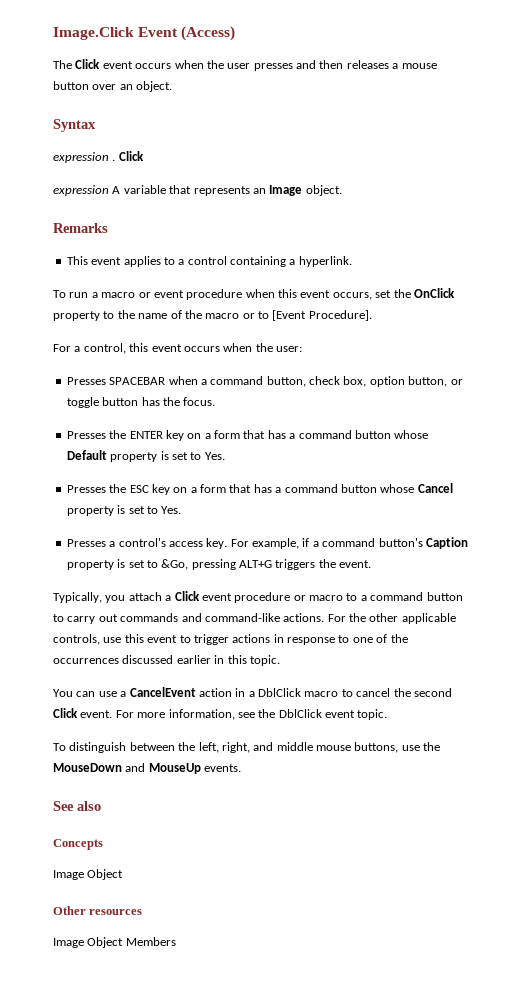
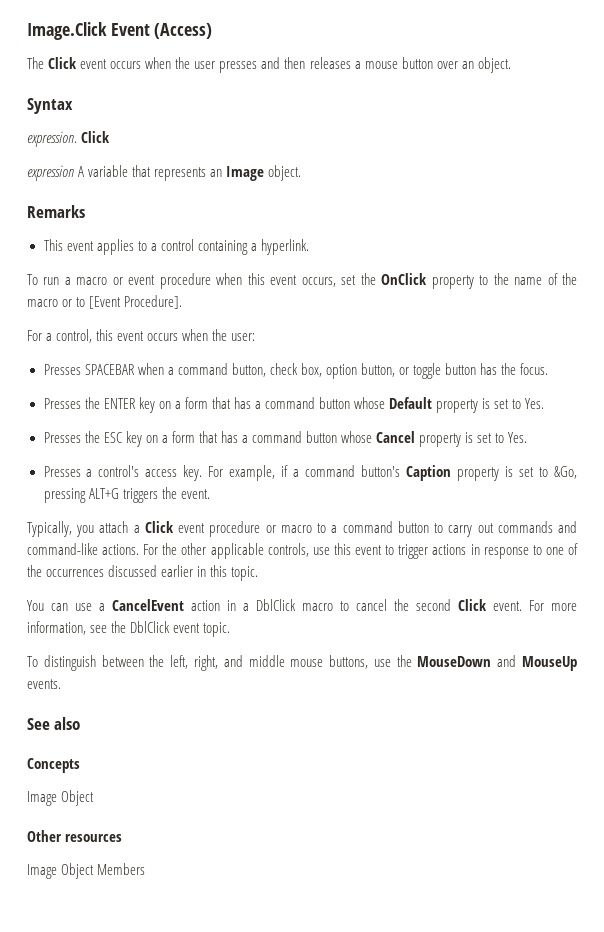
[53,152,116,163] expression . -> [27,131,77,147] expression.

